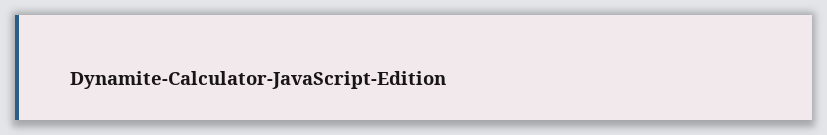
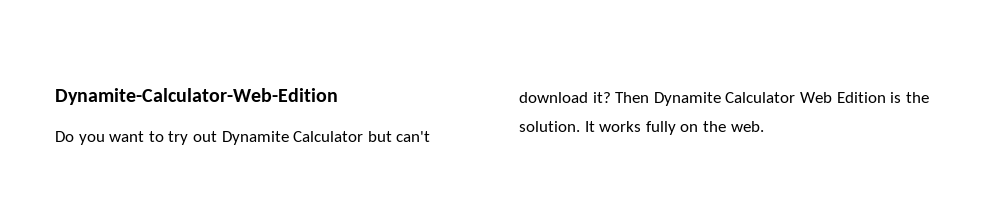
[70,71,446,89] Dynamite-Calculator-JavaScript-Edition -> [55,88,338,105] [55,131,431,145] [519,92,929,106] [519,121,764,135] Dynamite-Calculator-Web-Edition // Do you want to try out Dynamite Calculator but can't download it? Then Dynamite Calculator Web Edition is the solution. It works fully on the web.

